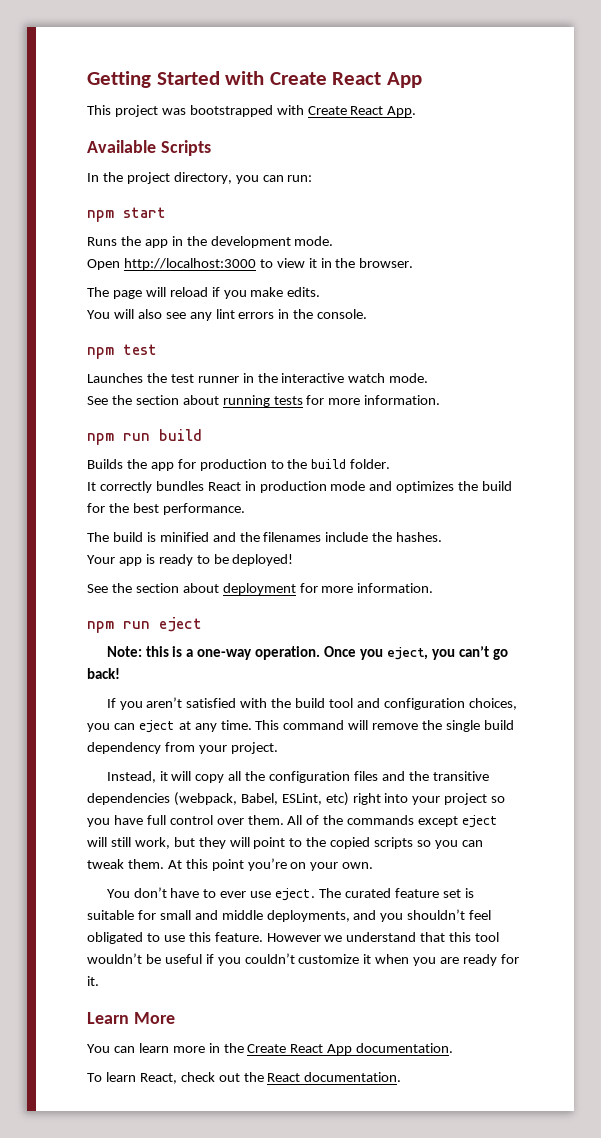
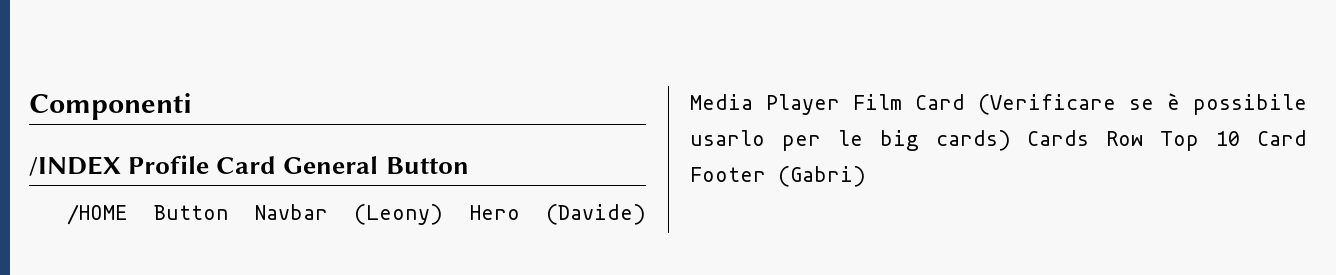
[87,71,422,88] [87,105,417,117] [87,140,211,156] [87,172,313,184] [87,207,166,222] [87,236,334,248] [87,258,414,270] [87,287,321,299] [87,309,368,321] [87,344,157,359] [87,373,429,383] [87,395,441,407] [87,429,202,445] [87,459,391,471] [87,481,513,493] [87,503,245,515] [87,532,443,542] [87,554,294,566] [87,583,434,595] [87,617,202,633] [106,646,508,660] [87,668,120,679] [106,697,517,710] [87,720,514,733] [87,742,278,754] [106,771,489,783] [87,792,506,806] [87,815,499,828] [87,837,483,849] [87,858,374,871] [106,887,474,901] [87,909,492,922] [87,932,500,944] [87,953,519,966] [87,976,99,986] [87,1012,175,1024] [87,1043,454,1055] [87,1072,402,1084] Getting Started with Create React App // This project was bootstrapped with Create React App. // Available Scripts // In the project directory, you can run: // npm start // Runs the app in the development mode. // Open http://localhost:3000 to view it in the browser. // The page will reload if you make edits. // You will also see any lint errors in the console. // npm test // Launches the test runner in the interactive watch mode. // See the section about running tests for more information. // npm run build // Builds the app for production to the build folder. // It correctly bundles React in production mode and optimizes the build for the best performance. // The build is minified and the filenames include the hashes. // Your app is ready to be deployed! // See the section about deployment for more information. // npm run eject // Note: this is a one-way operation. Once you eject, you can’t go back! // If you aren’t satisfied with the build tool and configuration choices, you can eject at any time. This command will remove the single build dependency from your project. // Instead, it will copy all the configuration files and the transitive dependencies (webpack, Babel, ESLint, etc) right into your project so you have full control over them. All of the commands except eject will still work, but they will point to the copied scripts so you can tweak them. At this point you’re on your own. // You don’t have to ever use eject. The curated feature set is suitable for small and middle deployments, and you shouldn’t feel obligated to use this feature. However we understand that this tool wouldn’t be useful if you couldn’t customize it when you are ready for it. // Learn More // You can learn more in the Create React App documentation. // To learn React, check out the React documentation. -> [29,93,192,120] [29,155,469,176] [67,204,646,225] [690,93,1307,115] [690,130,1307,151] [690,166,866,187] Componenti // /INDEX Profile Card General Button // /HOME Button Navbar (Leony) Hero (Davide) Media Player Film Card (Verificare se è possibile usarlo per le big cards) Cards Row Top 10 Card Footer (Gabri)

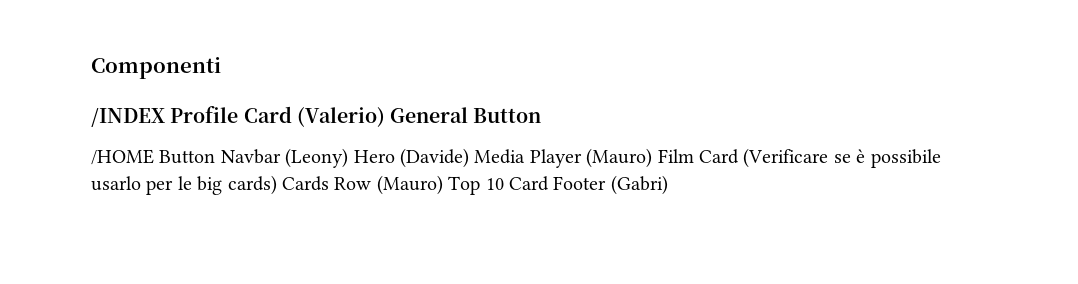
(277, 165) none -> [296,107,385,127] (Valerio)
(840, 104) none -> [586,148,653,168] (Mauro)
(1144, 138) none -> [376,175,443,195] (Mauro)

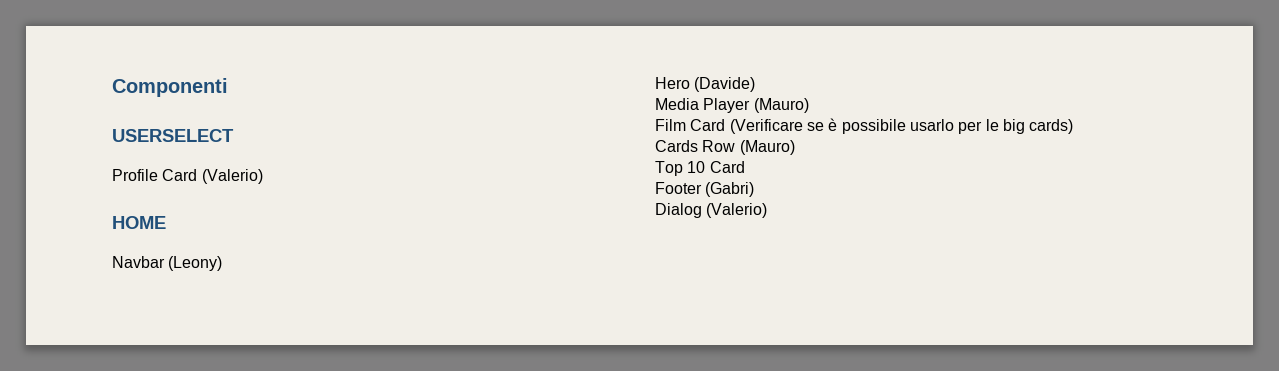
[91,108,165,127] /INDEX -> [112,129,234,142] USERSELECT //
[390,107,542,123] [91,149,216,165] General Button // /HOME Button -> [112,216,166,229] // HOME //
(349, 158) none -> (223, 263) //
(469, 158) none -> (756, 84) //
(653, 158) none -> (809, 105) //
(277, 185) none -> (1074, 126) //
(443, 185) none -> (795, 147) //
(549, 183) none -> (745, 167) //
(668, 185) none -> [655,203,768,218] // Dialog (Valerio)

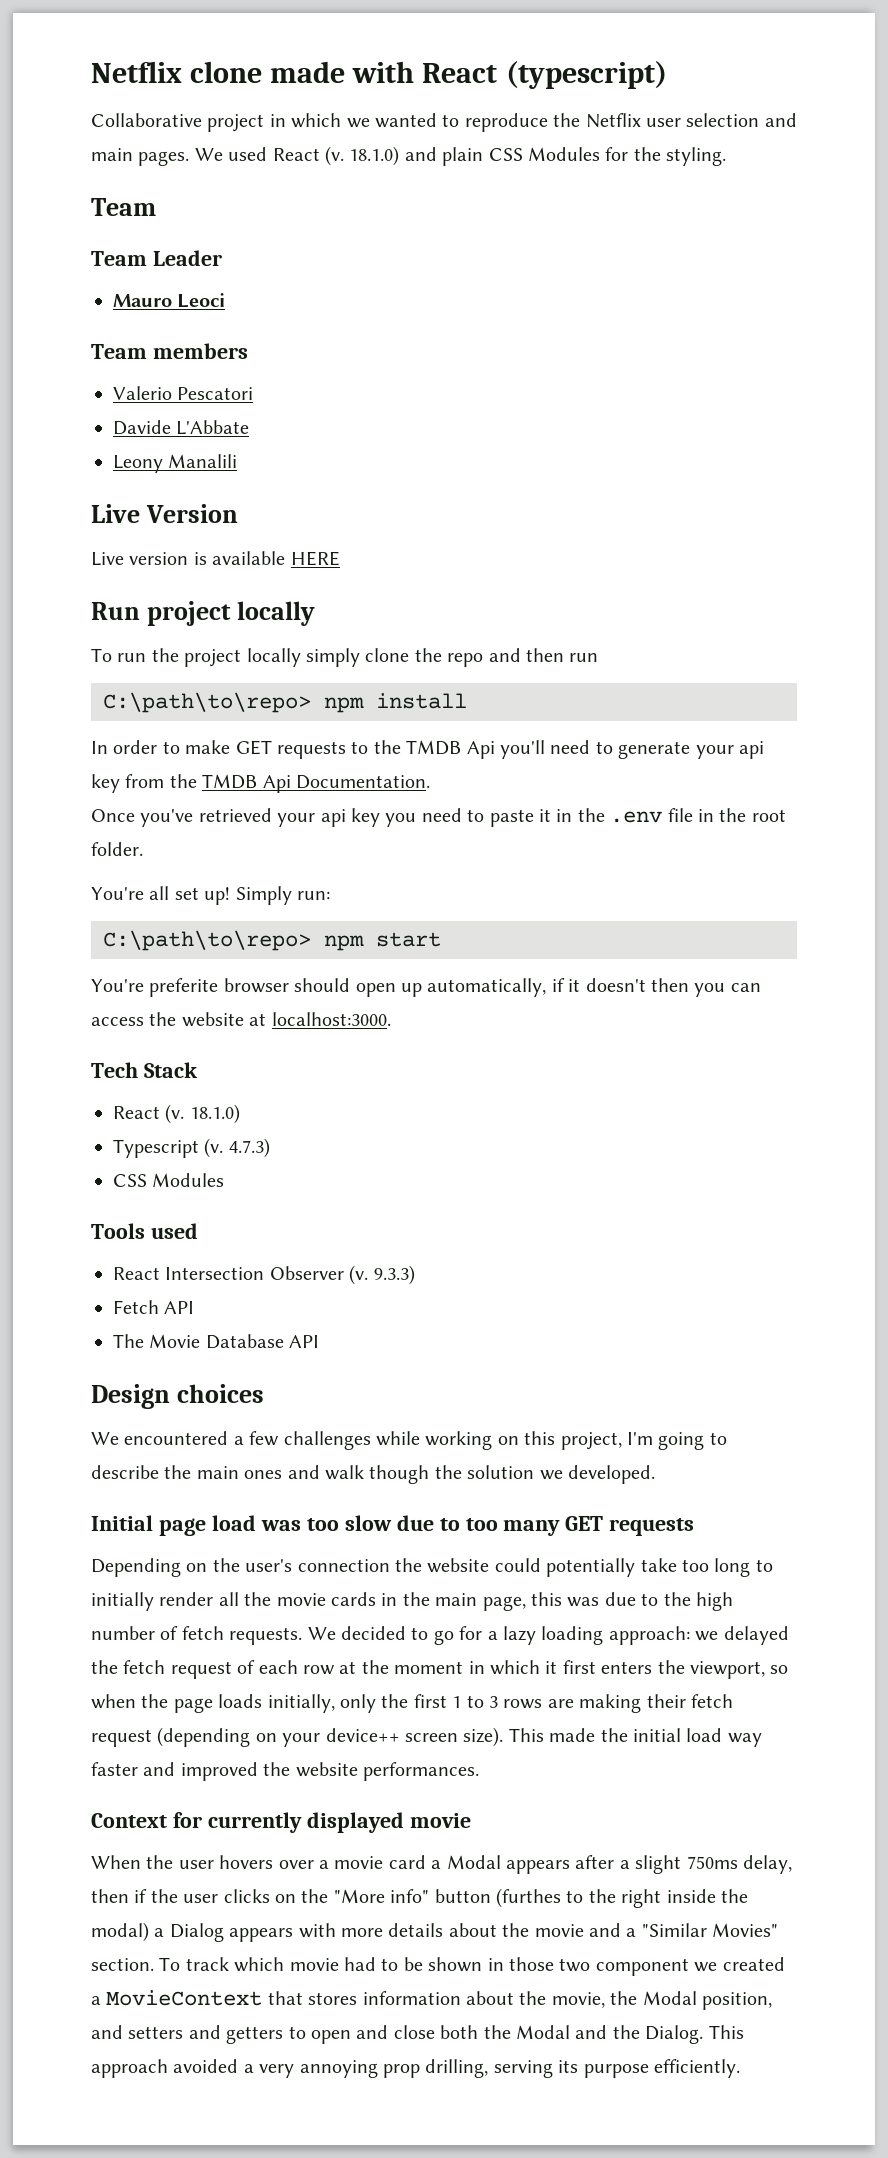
[112,78,228,97] [112,129,234,142] [112,169,263,184] [112,216,166,229] [112,256,223,271] [655,77,756,92] [655,98,809,113] [655,118,1074,134] [655,140,795,155] [655,161,745,176] [655,182,755,197] [655,203,768,218] Componenti // USERSELECT // Profile Card (Valerio) // HOME // Navbar (Leony) // Hero (Davide) // Media Player (Mauro) // Film Card (Verificare se è possibile usarlo per le big cards) // Cards Row (Mauro) // Top 10 Card // Footer (Gabri) // Dialog (Valerio) -> [91,61,667,89] [91,113,797,132] [91,146,727,166] [91,198,156,216] [91,250,222,266] [113,293,226,308] [91,343,248,359] [113,386,254,400] [113,420,250,435] [113,454,238,473] [91,504,238,523] [91,551,340,566] [91,601,315,626] [91,648,599,667] [103,692,467,713] [91,740,764,759] [91,774,430,793] [91,808,786,827] [91,842,143,856] [91,886,330,905] [103,930,441,951] [91,978,761,997] [91,1012,391,1027] [91,1062,198,1078] [113,1104,240,1124] [113,1138,270,1158] [113,1173,225,1187] [91,1223,198,1239] [113,1265,415,1285] [113,1300,195,1314] [113,1334,320,1349] [91,1384,264,1409] [91,1431,727,1450] [91,1465,655,1484] [91,1515,695,1536] [91,1558,773,1577] [91,1592,733,1611] [91,1626,789,1645] [91,1660,789,1679] [91,1694,733,1713] [91,1727,762,1747] [91,1762,479,1781] [91,1812,471,1833] [91,1855,792,1874] [91,1888,748,1908] [91,1922,779,1942] [91,1957,785,1976] [91,1990,772,2010] [91,2025,744,2044] [91,2059,740,2078] Netflix clone made with React (typescript) // Collaborative project in which we wanted to reproduce the Netflix user selection and main pages. We used React (v. 18.1.0) and plain CSS Modules for the styling. // Team // Team Leader // Mauro Leoci // Team members // Valerio Pescatori // Davide L'Abbate // Leony Manalili // Live Version // Live version is available HERE // Run project locally // To run the project locally simply clone the repo and then run // C:\path\to\repo> npm install // In order to make GET requests to the TMDB Api you'll need to generate your api key from the TMDB Api Documentation. // Once you've retrieved your api key you need to paste it in the .env file in the root folder. // You're all set up! Simply run: // C:\path\to\repo> npm start // You're preferite browser should open up automatically, if it doesn't then you can access the website at localhost:3000. // Tech Stack // React (v. 18.1.0) // Typescript (v. 4.7.3) // CSS Modules // Tools used // React Intersection Observer (v. 9.3.3) // Fetch API // The Movie Database API // Design choices // We encountered a few challenges while working on this project, I'm going to describe the main ones and walk though the solution we developed. // Initial page load was too slow due to too many GET requests // Depending on the user's connection the website could potentially take too long to initially render all the movie cards in the main page, this was due to the high number of fetch requests. We decided to go for a lazy loading approach: we delayed the fetch request of each row at the moment in which it first enters the viewport, so when the page loads initially, only the first 1 to 3 rows are making their fetch request (depending on your device++ screen size). This made the initial load way faster and improved the website performances. // Context for currently displayed movie // When the user hovers over a movie card a Modal appears after a slight 750ms delay, then if the user clicks on the "More info" button (furthes to the right inside the modal) a Dialog appears with more details about the movie and a "Similar Movies" section. To track which movie had to be shown in those two component we created a MovieContext that stores information about the movie, the Modal position, and setters and getters to open and close both the Modal and the Dialog. This approach avoided a very annoying prop drilling, serving its purpose efficiently.

